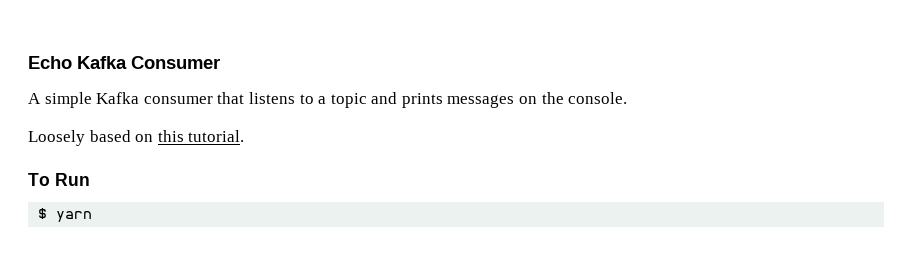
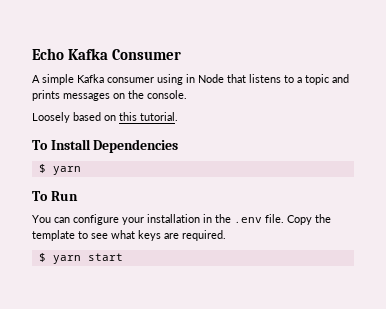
(213, 100) none -> [157,74,224,85] using in Node
[55,173,90,186] [38,208,93,222] Run // $ yarn -> [50,139,179,153] [38,164,81,175] [32,191,78,201] [32,214,331,225] [32,230,226,241] [38,253,123,264] Install Dependencies // $ yarn // To Run // You can configure your installation in the .env file. Copy the template to see what keys are required. // $ yarn start

